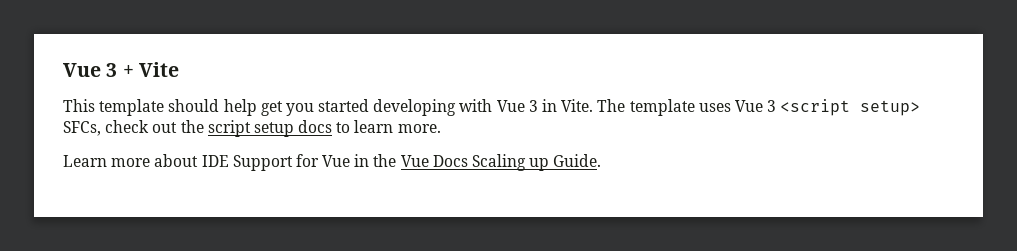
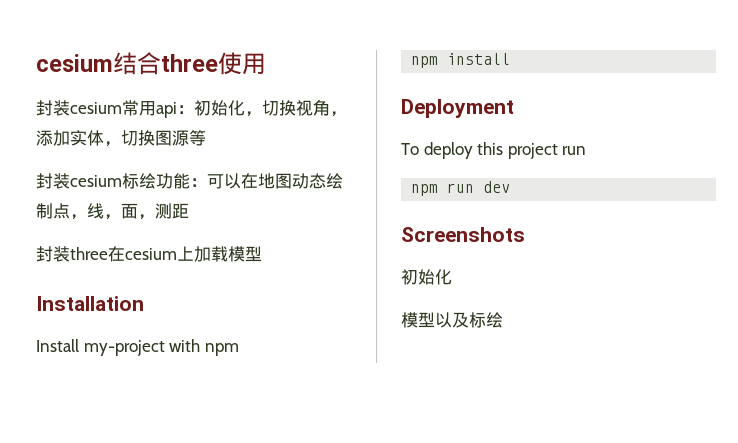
[63,62,179,77] [63,99,921,116] [63,120,441,137] [63,154,602,171] Vue 3 + Vite // This template should help get you started developing with Vue 3 in Vite. The template uses Vue 3 <script setup> SFCs, check out the script setup docs to learn more. // Learn more about IDE Support for Vue in the Vue Docs Scaling up Guide. -> [36,52,266,75] [36,99,347,118] [36,130,206,147] [36,173,343,189] [36,203,189,220] [36,246,262,262] [36,296,144,311] [36,339,239,356] [411,53,511,68] [401,99,514,118] [401,142,587,159] [411,181,511,196] [401,227,525,242] [401,269,452,285] [401,312,503,328] cesium结合three使用 // 封装cesium常用api：初始化，切换视角，添加实体，切换图源等 // 封装cesium标绘功能：可以在地图动态绘制点，线，面，测距 // 封装three在cesium上加载模型 // Installation // Install my-project with npm // npm install // Deployment // To deploy this project run // npm run dev // Screenshots // 初始化 // 模型以及标绘

